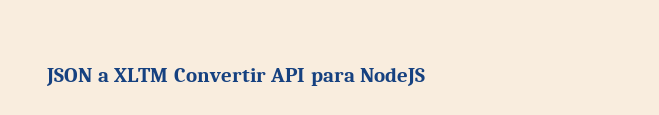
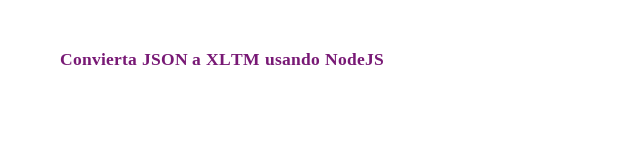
(46, 77) none -> [60,53,137,65] Convierta
[173,68,355,86] Convertir API para -> [264,53,320,65] usando

